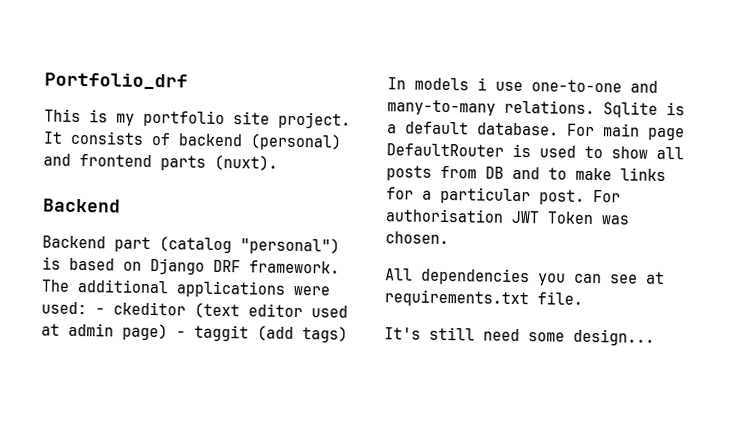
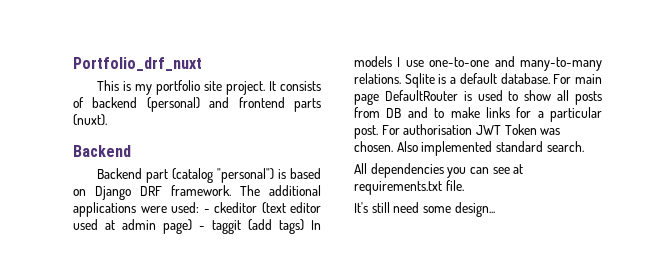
[44,72,188,90] Portfolio_drf -> [73,57,202,71] Portfolio_drf_nuxt
[477,77,487,91] i -> [397,57,401,67] I
(449, 238) none -> [396,141,584,156] Also implemented standard search.

